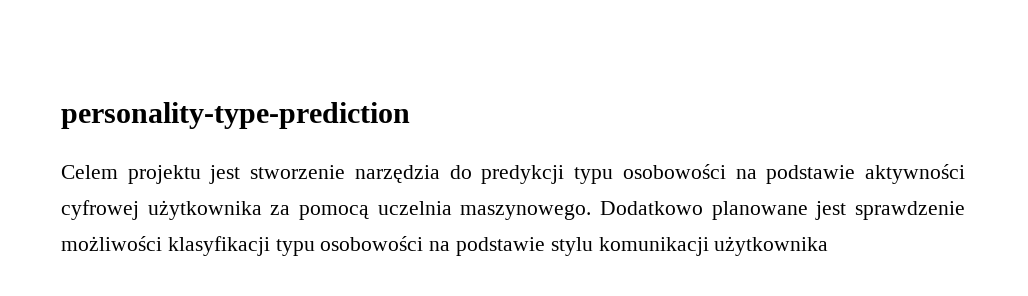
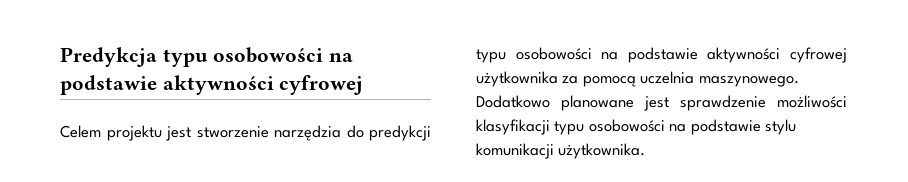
[61,102,410,129] personality-type-prediction -> [60,47,354,67] [60,75,364,95] Predykcja typu osobowości na podstawie aktywności cyfrowej
[714,236,829,256] użytkownika -> [558,143,646,159] użytkownika.

